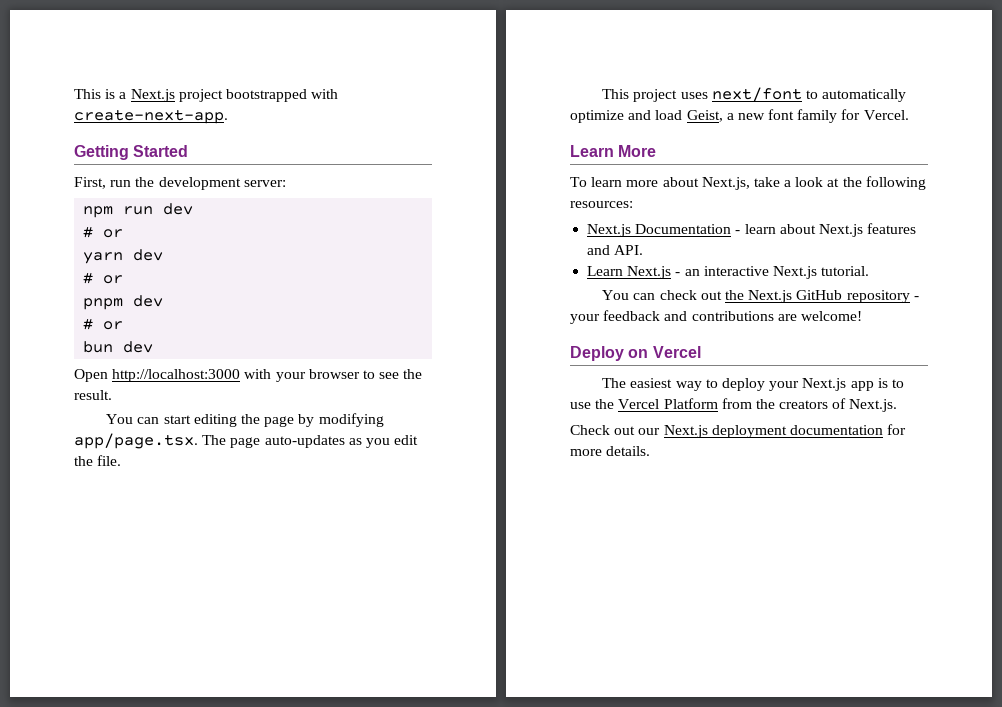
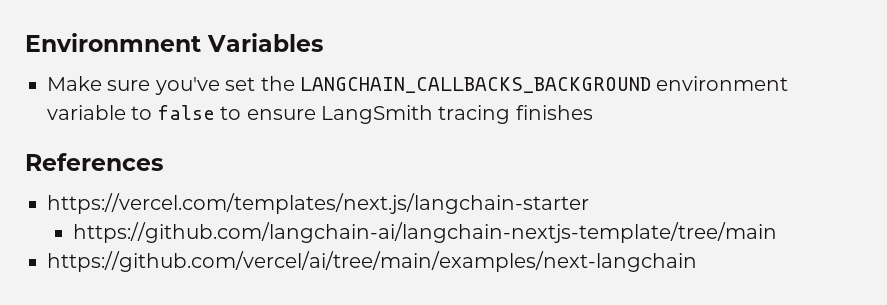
[74,89,339,102] [74,109,228,124] [74,145,189,160] [74,177,286,190] [83,203,194,218] [83,226,124,238] [83,249,164,264] [83,272,124,284] [83,295,164,310] [83,318,124,330] [83,341,154,353] [74,369,423,382] [74,390,112,400] [106,413,384,427] [74,433,419,449] [74,455,122,466] [602,87,907,102] [570,109,909,123] [570,145,657,157] [570,176,926,190] [570,201,633,208] [587,223,917,237] [587,245,644,255] [587,266,870,279] [602,290,919,303] [570,310,862,324] [570,346,701,361] [602,378,904,391] [570,398,898,412] [570,424,907,438] [570,446,651,456] This is a Next.js project bootstrapped with create-next-app. // Getting Started // First, run the development server: // npm run dev // # or // yarn dev // # or // pnpm dev // # or // bun dev // Open http://localhost:3000 with your browser to see the result. // You can start editing the page by modifying app/page.tsx. The page auto-updates as you edit the file. // This project uses next/font to automatically optimize and load Geist, a new font family for Vercel. // Learn More // To learn more about Next.js, take a look at the following resources: // Next.js Documentation - learn about Next.js features and API. // Learn Next.js - an interactive Next.js tutorial. // You can check out the Next.js GitHub repository - your feedback and contributions are welcome! // Deploy on Vercel // The easiest way to deploy your Next.js app is to use the Vercel Platform from the creators of Next.js. // Check out our Next.js deployment documentation for more details. -> [25,33,323,52] [47,76,789,95] [47,105,593,124] [25,153,163,171] [47,193,589,214] [72,222,777,243] [47,251,697,272] Environmnent Variables // Make sure you've set the LANGCHAIN_CALLBACKS_BACKGROUND environment variable to false to ensure LangSmith tracing finishes // References // https://vercel.com/templates/next.js/langchain-starter // https://github.com/langchain-ai/langchain-nextjs-template/tree/main // https://github.com/vercel/ai/tree/main/examples/next-langchain

